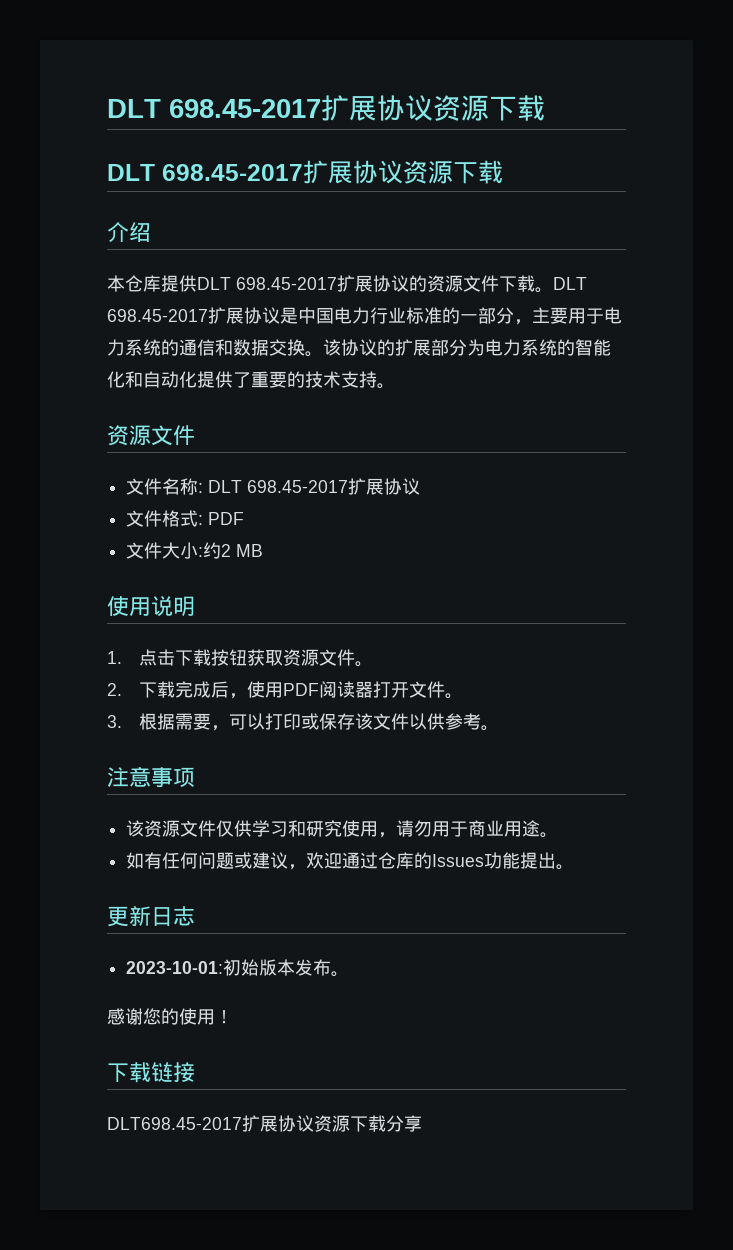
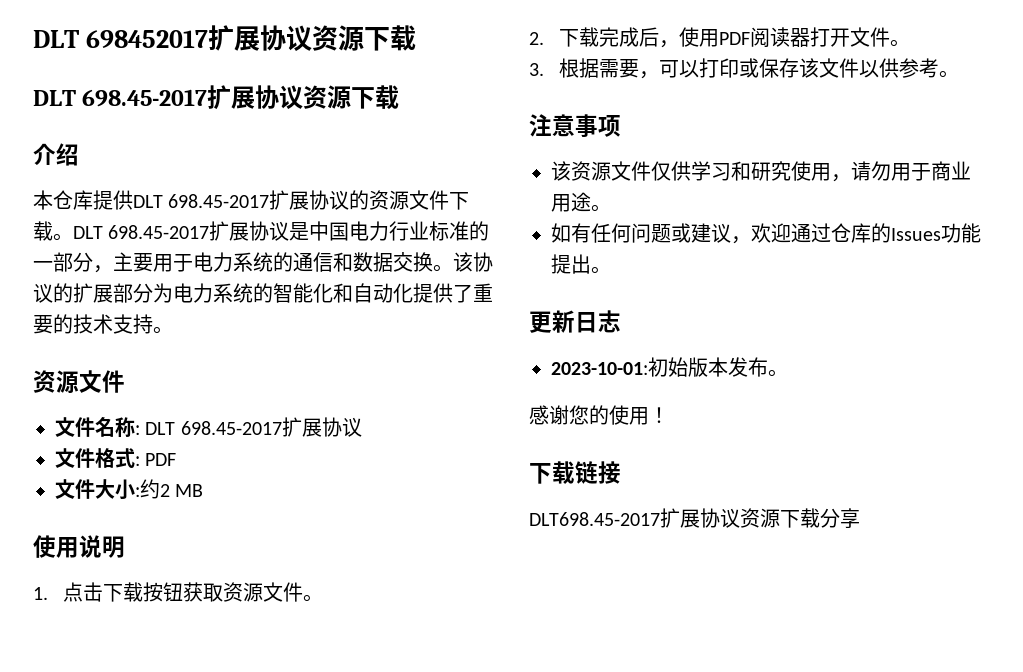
[107,99,321,118] DLT 698.45-2017 -> [33,30,209,48] DLT 698452017

